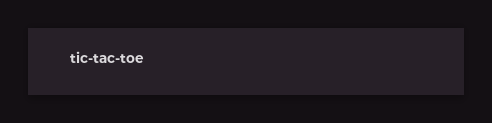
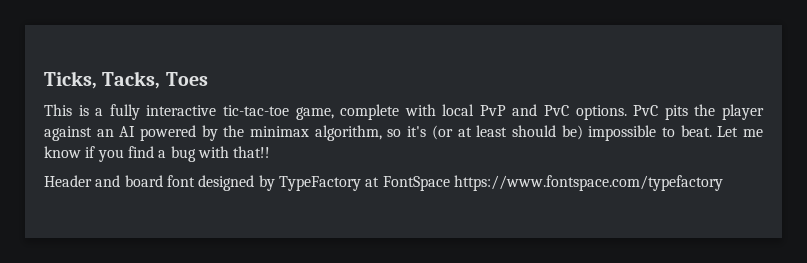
[70,51,144,63] tic-tac-toe -> [44,71,208,89] [44,104,765,120] [44,125,764,141] [44,146,271,162] [44,175,723,191] Ticks, Tacks, Toes // This is a fully interactive tic-tac-toe game, complete with local PvP and PvC options. PvC pits the player against an AI powered by the minimax algorithm, so it's (or at least should be) impossible to beat. Let me know if you find a bug with that!! // Header and board font designed by TypeFactory at FontSpace https://www.fontspace.com/typefactory

